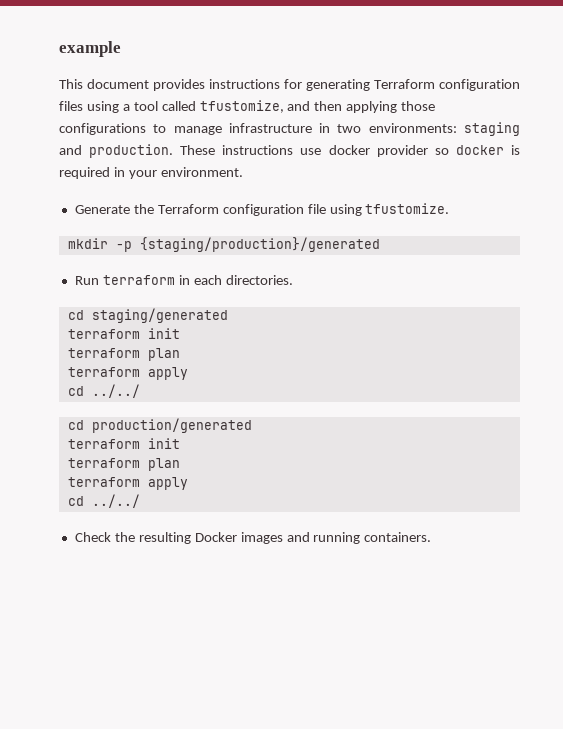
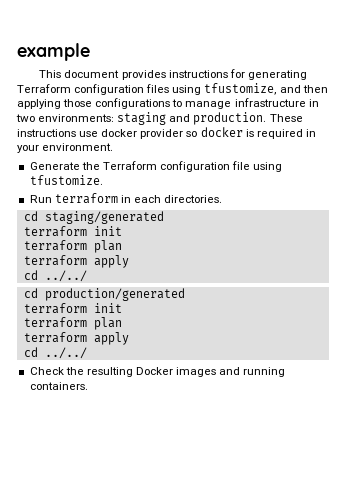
[122,101,196,111] a tool called -> (202, 90) none
[67,237,380,252] // mkdir -p {staging/production}/generated -> (103, 180) none

